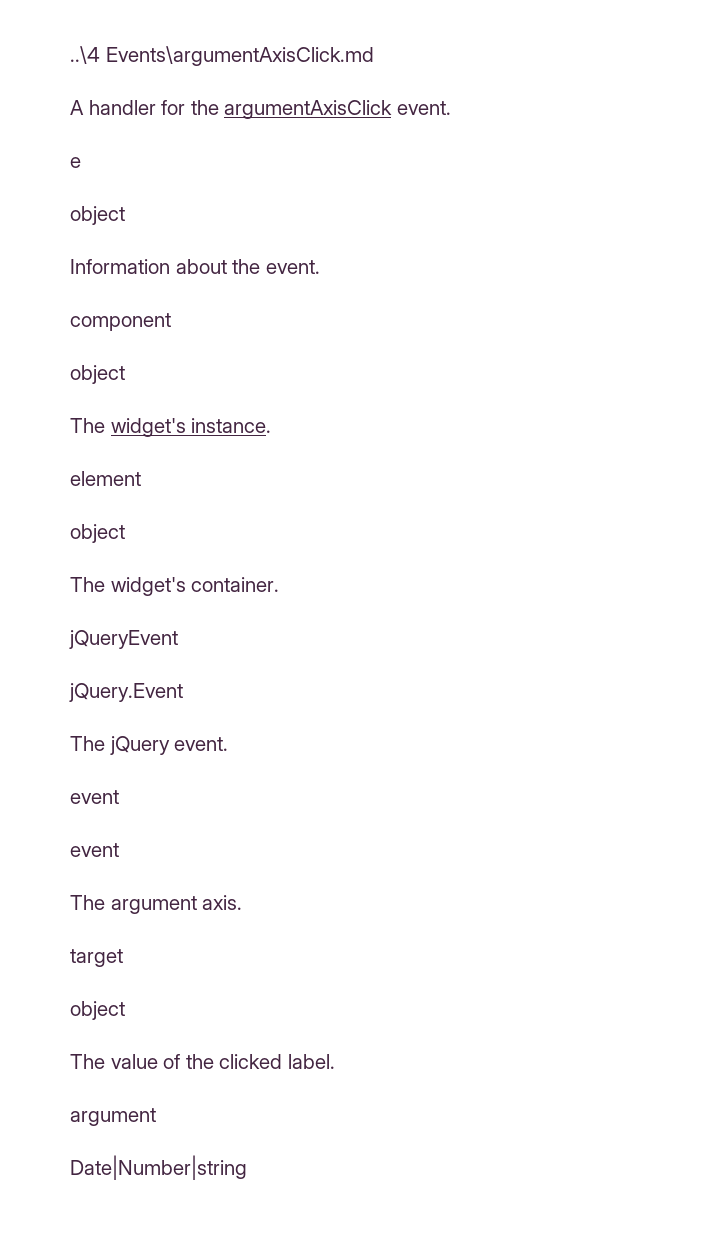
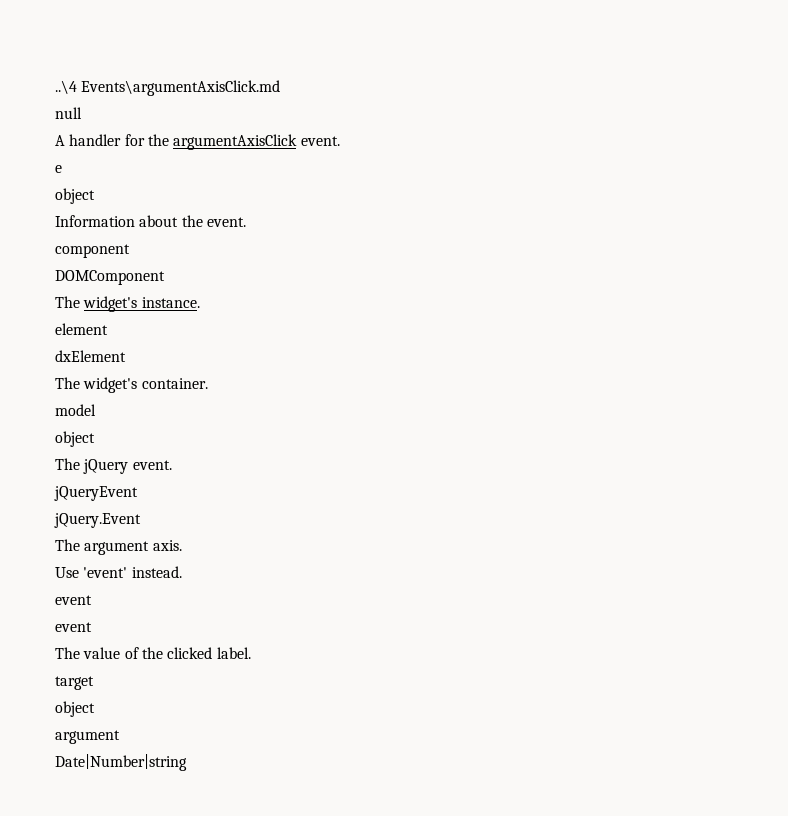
(374, 56) none -> [55,107,82,119] // null
[70,365,125,384] object -> [55,270,165,285] DOMComponent
[70,524,125,543] object -> [55,350,126,362] dxElement
[69,630,178,649] [69,683,183,702] [70,736,229,755] [70,790,119,804] [70,843,119,857] [70,895,243,914] [70,949,123,967] [70,1001,125,1020] jQueryEvent // jQuery.Event // The jQuery event. // event // event // The argument axis. // target // object -> [55,404,96,416] [55,431,95,447] [55,458,172,474] [54,486,138,501] [54,513,141,528] [55,539,182,555] [55,566,182,578] [55,595,92,605] [55,622,92,632] model // object // The jQuery event. // jQueryEvent // jQuery.Event // The argument axis. // Use 'event' instead. // event // event
(335, 1061) none -> [55,676,94,690] [55,701,95,717] // target // object

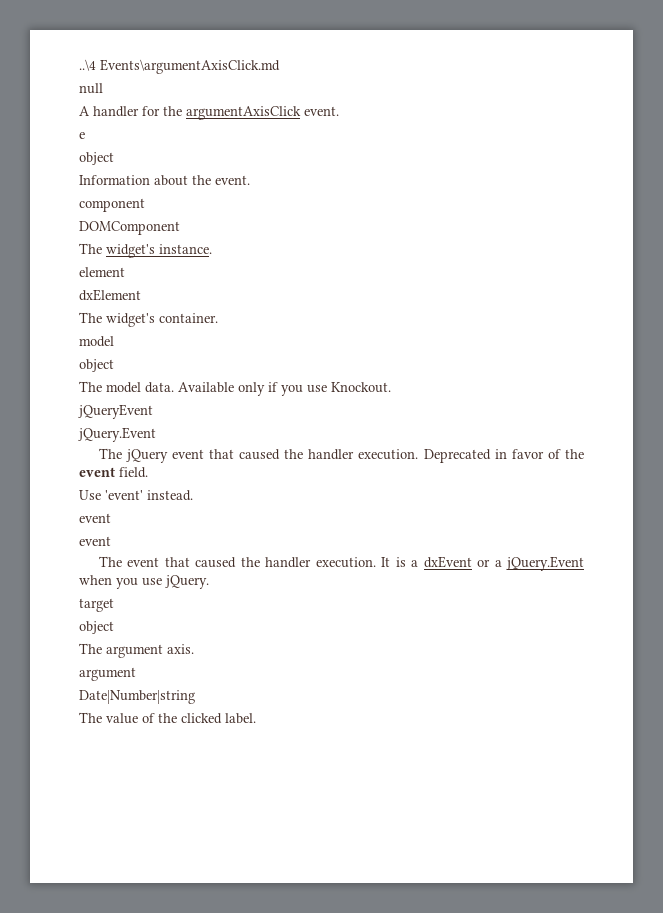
[83,459,172,474] [54,486,138,501] [54,513,141,528] [55,539,182,555] jQuery event. // jQueryEvent // jQuery.Event // The argument axis. -> [106,382,391,396] [78,404,153,419] [78,427,156,442] [98,448,584,463] [79,467,148,478] model data. Available only if you use Knockout. // jQueryEvent // jQuery.Event // The jQuery event that caused the handler execution. Deprecated in favor of the event field.
(92, 627) none -> [98,556,585,571] [79,575,209,589] [79,598,114,612] [79,621,114,634] [79,643,194,658] [79,667,136,681] [79,690,195,704] // The event that caused the handler execution. It is a dxEvent or a jQuery.Event when you use jQuery. // target // object // The argument axis. // argument // Date|Number|string
[55,676,94,690] [55,701,95,717] [55,730,120,744] [55,754,187,771] // target // object // argument // Date|Number|string -> (256, 718) none

